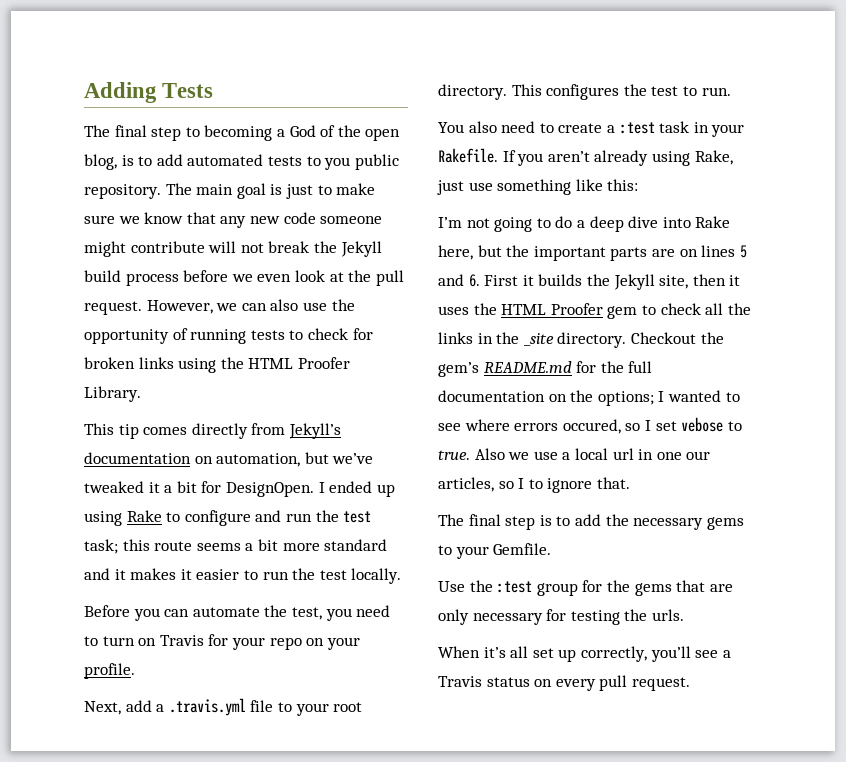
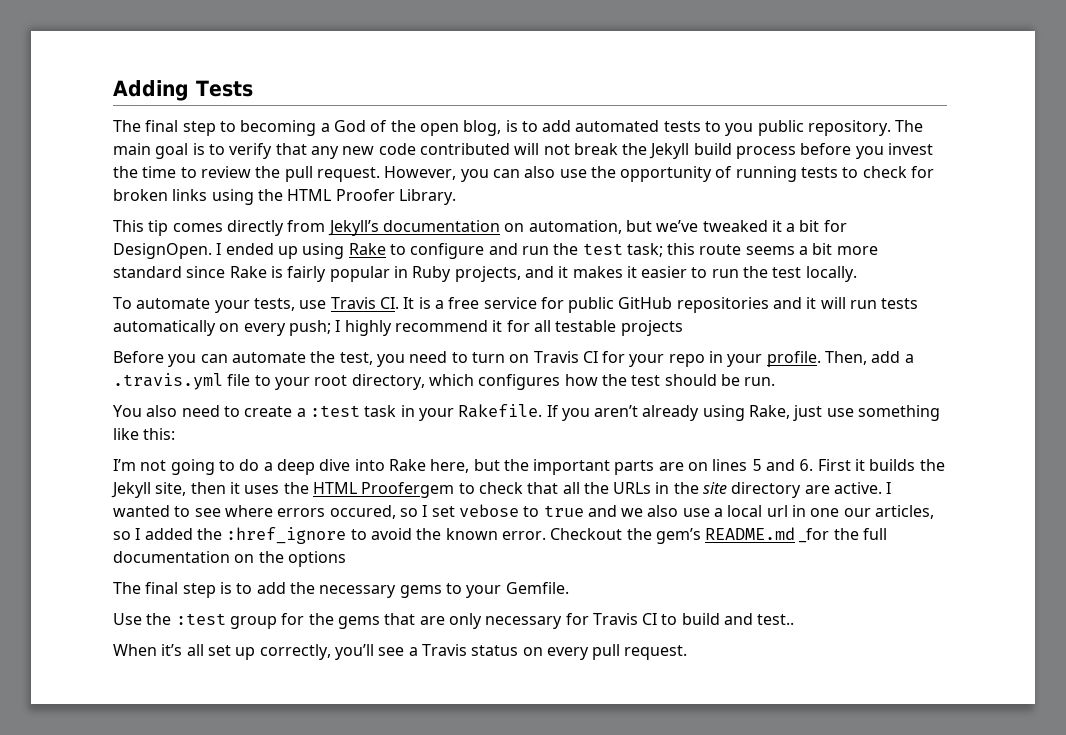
[285,183,376,199] [84,212,184,224] just to make sure we know -> [208,143,273,159] to verify
[320,216,383,224] [84,241,205,257] someone might contribute -> [419,143,510,155] contributed
[231,270,344,282] we even look at -> [855,143,934,159] [113,166,251,178] you invest the time to review
[216,303,238,311] we -> [460,169,489,182] you
(388, 545) none -> [186,266,521,282] since Rake is fairly popular in Ruby projects,
(402, 576) none -> [113,297,919,313] [113,320,683,336] // To automate your tests, use Travis CI. It is a free service for public GitHub repositories and it will run tests automatically on every push; I highly recommend it for all testable projects
(204, 640) none -> [582,351,598,363] CI
[306,638,325,646] on -> [709,351,724,363] in
[84,701,121,715] // Next, -> [825,351,868,365] Then,
[438,84,697,100] directory. This configures the test to -> [351,374,740,390] directory, which configures how the test should be
[550,303,701,319] Proofer gem to check -> [361,482,559,498] Proofergem to check that
[438,332,473,344] links -> [613,482,652,494] URLs
[523,332,724,348] [438,361,653,377] [438,390,654,406] _site directory. Checkout the gem’s README.md for the full documentation on the options; -> [703,482,883,498] site directory are active.
[438,448,530,460] true. Also we -> [543,505,679,517] true and we also
[528,477,630,493] to ignore that. -> [144,527,888,544] [113,551,346,567] added the :href_ignore to avoid the known error. Checkout the gem’s README.md _for the full documentation on the options
[570,609,684,625] testing the urls. -> [592,613,795,625] Travis CI to build and test..

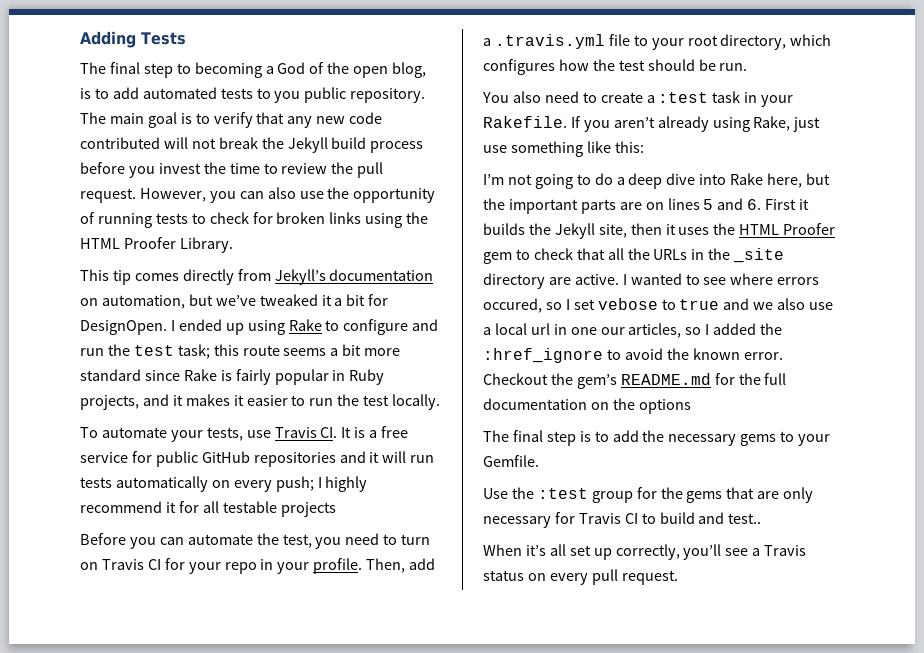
[361,482,455,498] Proofergem -> [783,223,836,235] [483,252,512,264] Proofer gem
[703,482,728,494] site -> [733,248,785,263] _site
[798,528,830,543] _for -> [714,373,735,385] for

